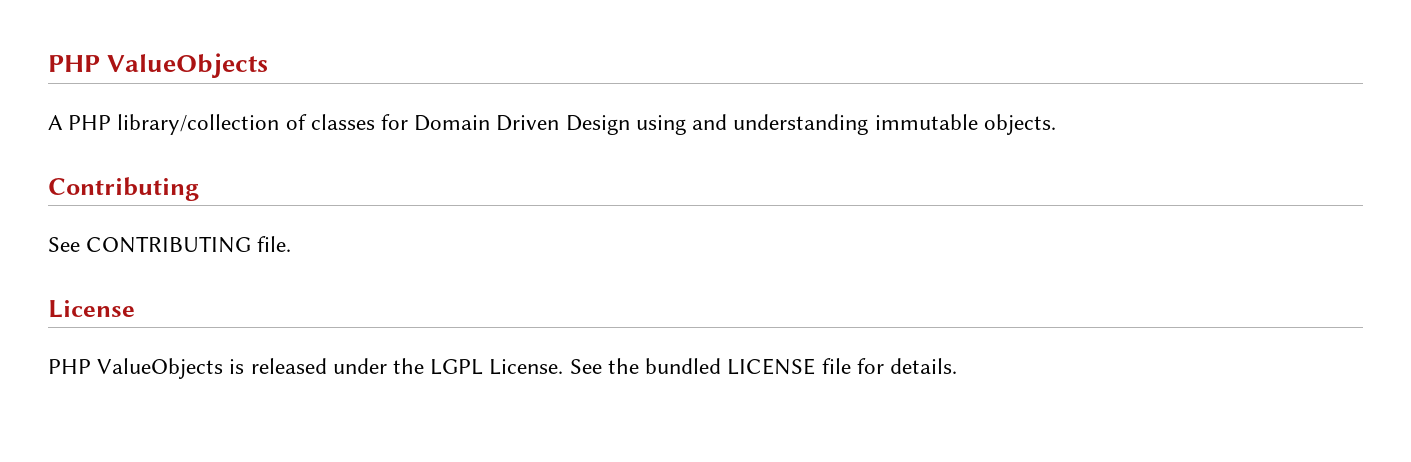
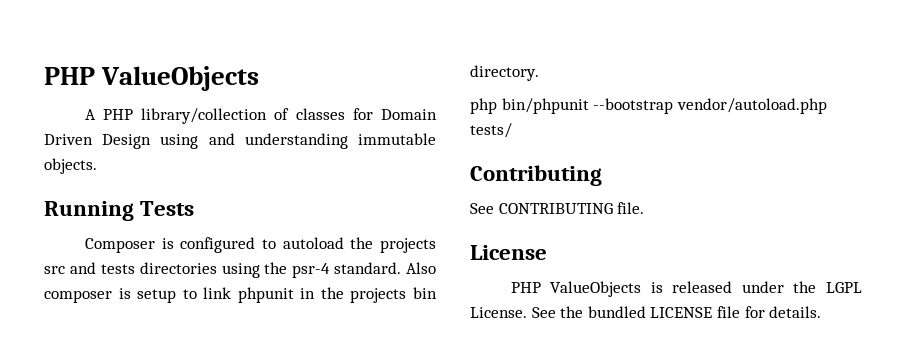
(1056, 124) none -> [44,201,195,221] [84,237,437,253] [44,262,436,278] [44,287,437,303] [470,65,539,81] [470,98,827,114] [470,123,512,138] // Running Tests // Composer is configured to autoload the projects src and tests directories using the psr-4 standard. Also composer is setup to link phpunit in the projects bin directory. // php bin/phpunit --bootstrap vendor/autoload.php tests/

